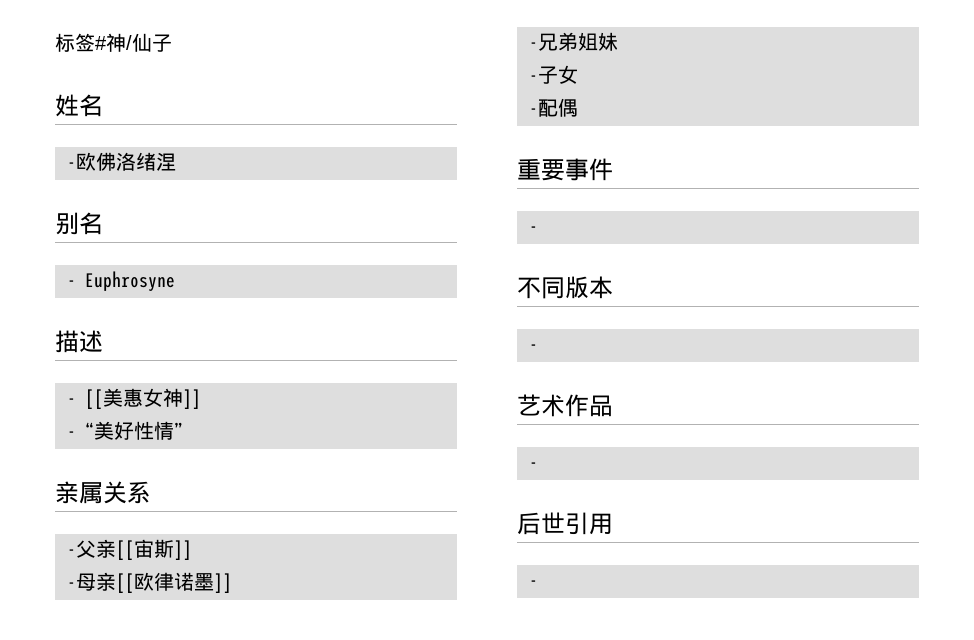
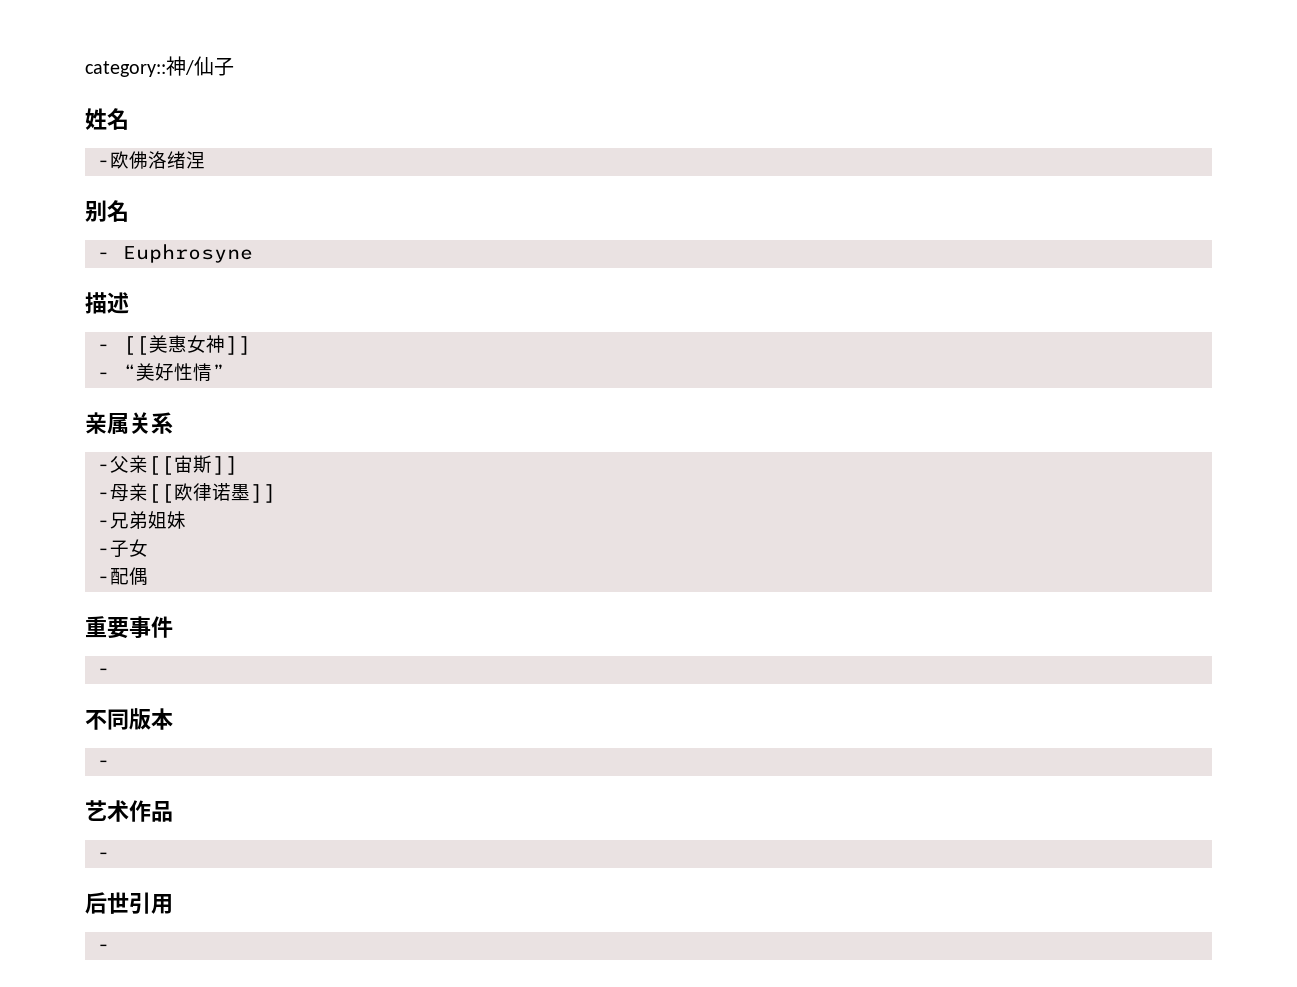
[55,33,107,52] 标签# -> [85,61,166,77] category::

